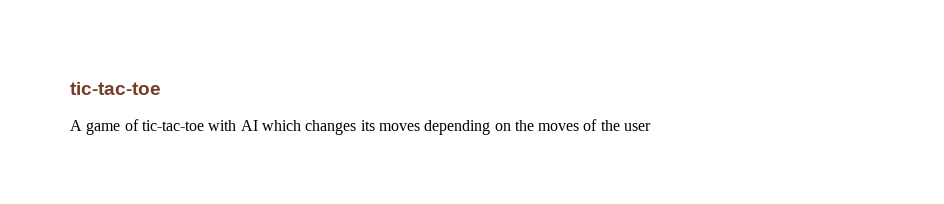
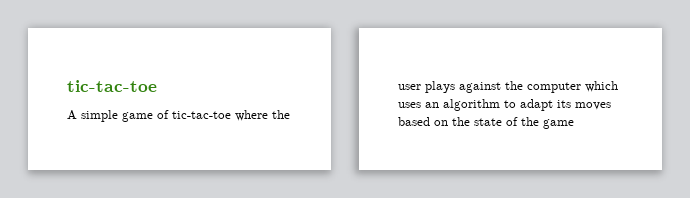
(82, 125) none -> [81,110,118,122] simple
[208,120,357,135] with AI which changes -> [235,110,290,121] [398,81,618,93] [398,99,553,111] where the user plays against the computer which uses an algorithm to adapt
[424,120,491,135] depending -> [398,117,430,126] based
[538,123,580,131] moves -> [474,118,502,126] state
[624,123,652,131] user -> [543,119,574,129] game

